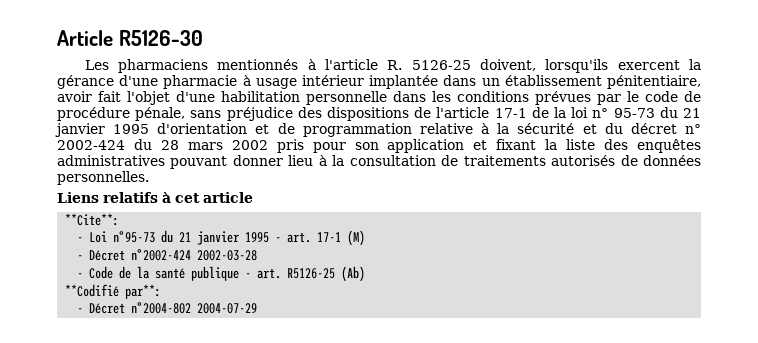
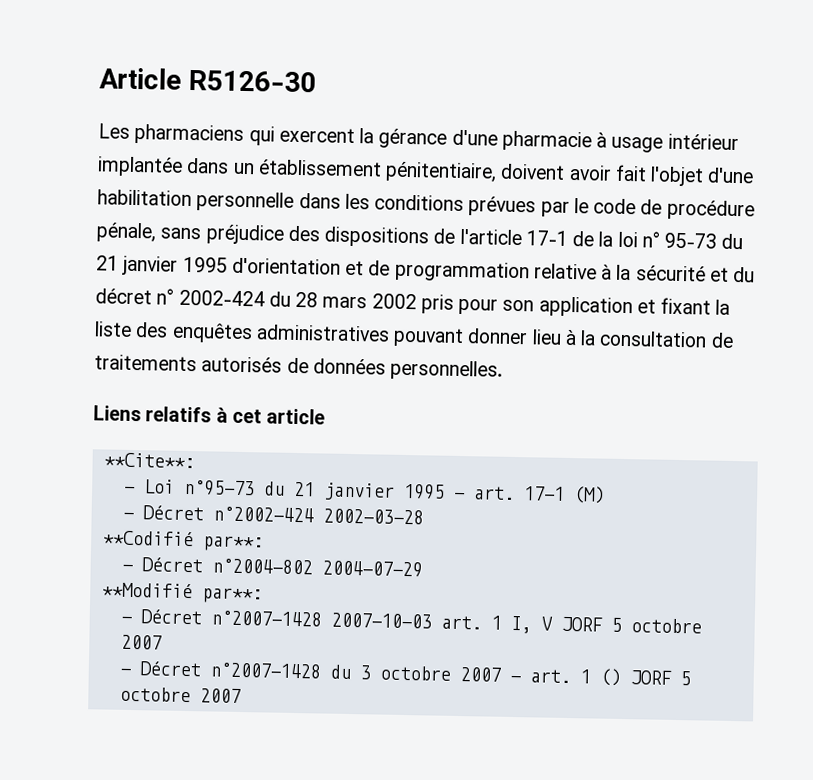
[217,59,609,73] mentionnés à l'article R. 5126-25 doivent, lorsqu'ils -> [248,126,275,146] qui
(701, 82) none -> [500,163,566,180] doivent
[77,266,366,282] // - Code de la santé publique - art. R5126-25 (Ab) -> (424, 516) none
(258, 308) none -> [101,582,263,604] [120,609,702,634] [120,634,162,650] [119,661,691,686] [119,686,241,704] // **Modifié par**: // - Décret n°2007-1428 2007-10-03 art. 1 I, V JORF 5 octobre 2007 // - Décret n°2007-1428 du 3 octobre 2007 - art. 1 () JORF 5 octobre 2007

